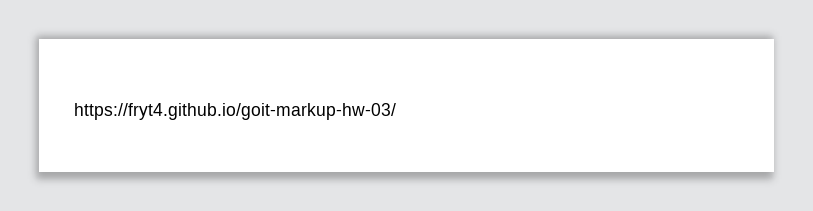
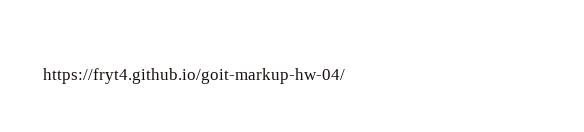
[74,103,396,120] https://fryt4.github.io/goit-markup-hw-03/ -> [43,68,345,84] https://fryt4.github.io/goit-markup-hw-04/

